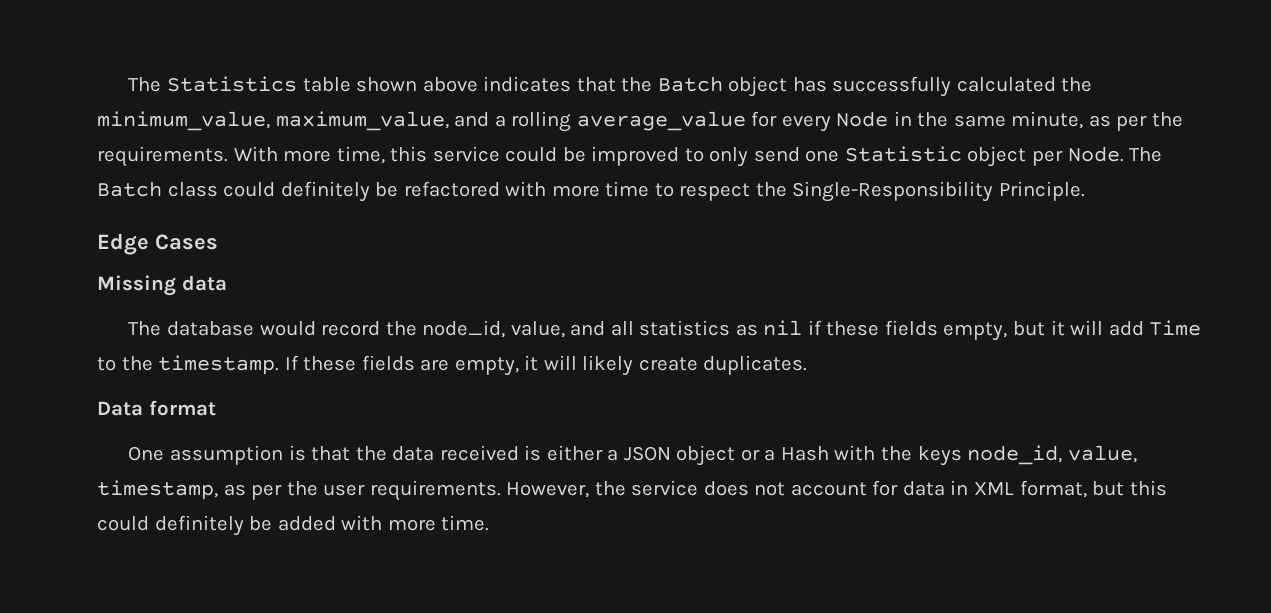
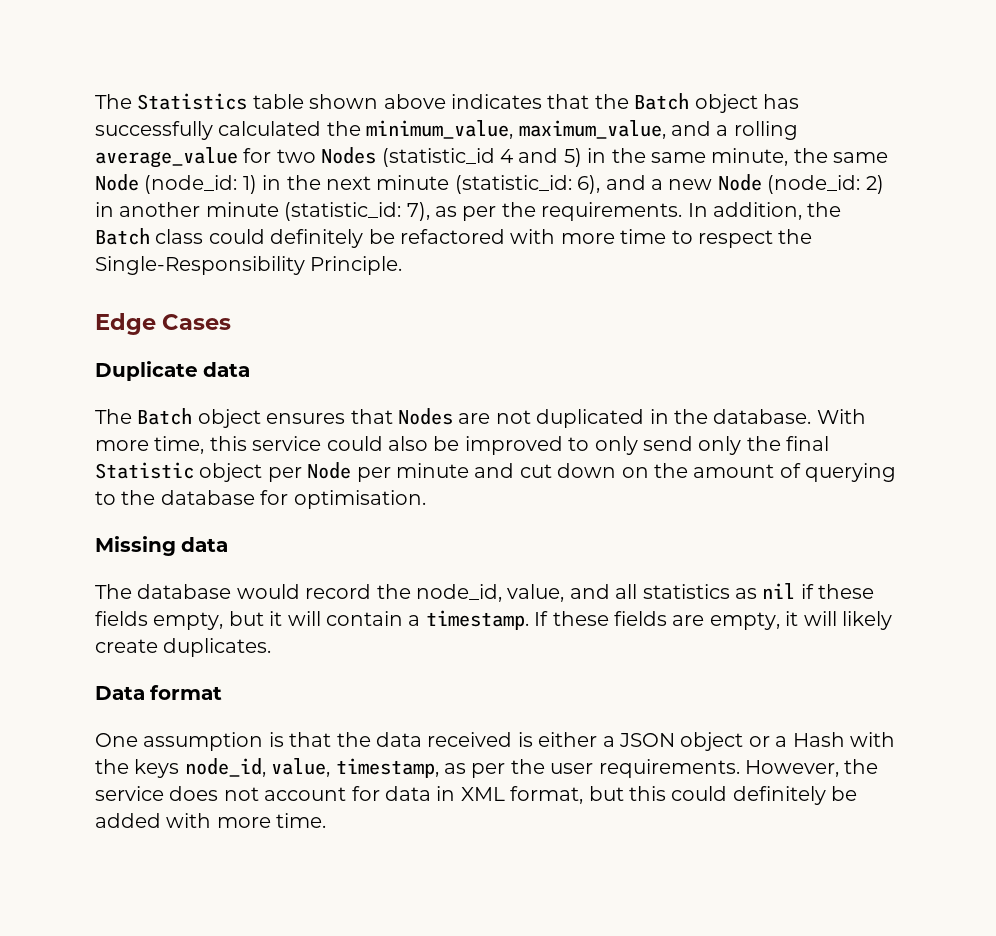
[781,111,1184,132] [97,146,1163,167] every Node in the same minute, as per the requirements. With more time, this service could be improved to only send one Statistic object per Node. The -> [276,147,889,167] [95,174,884,194] [95,202,842,221] two Nodes (statistic_id 4 and 5) in the same minute, the same Node (node_id: 1) in the next minute (statistic_id: 6), and a new Node (node_id: 2) in another minute (statistic_id: 7), as per the requirements. In addition, the
(218, 242) none -> [95,361,251,381] [95,408,866,428] [95,436,830,455] [95,462,897,482] [95,490,426,509] // Duplicate data // The Batch object ensures that Nodes are not duplicated in the database. With more time, this service could also be improved to only send only the final Statistic object per Node per minute and cut down on the amount of querying to the database for optimisation.
[1108,320,1202,336] [97,356,153,371] add Time to the -> [326,611,421,626] contain a

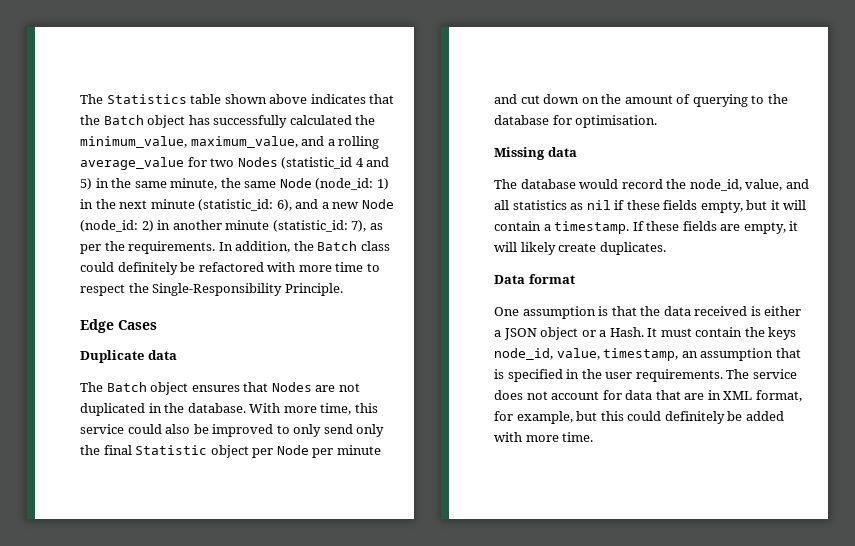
[792,732,895,747] Hash with -> [609,327,743,337] Hash. It must contain
[444,763,506,778] as per -> [681,348,801,361] [494,369,580,382] an assumption that is specified in
[744,759,879,777] However, the -> [726,369,750,379] The
(431, 793) none -> [655,390,705,400] that are
(584, 795) none -> [494,411,573,424] for example,

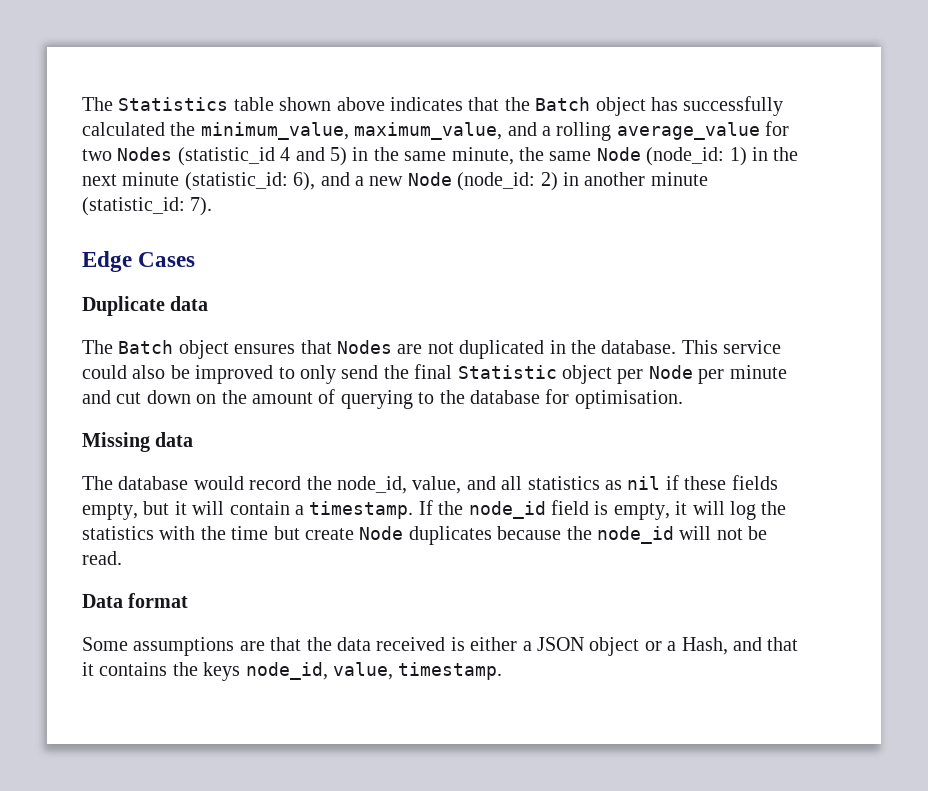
[351,220,383,232] [80,241,390,254] [80,262,380,275] [80,283,343,296] 7), as per the requirements. In addition, the Batch class could definitely be refactored with more time to respect the Single-Responsibility Principle. -> [190,197,213,216] 7).
[249,403,378,415] With more time, this -> [681,340,718,354] This
[356,424,385,437] only -> (379, 372) none
[646,221,799,234] [494,242,666,255] these fields are empty, it will likely create duplicates. -> [438,500,787,520] [82,526,768,545] [82,551,122,565] the node_id field is empty, it will log the statistics with the time but create Node duplicates because the node_id will not be read.
[494,306,609,319] One assumption is -> [82,637,265,656] Some assumptions are
[609,327,797,340] [494,348,801,361] [494,369,797,382] [494,390,802,402] [494,411,784,424] [494,432,594,442] Hash. It must contain the keys node_id, value, timestamp, an assumption that is specified in the user requirements. The service does not account for data that are in XML format, for example, but this could definitely be added with more time. -> [681,637,799,655] [82,662,503,681] Hash, and that it contains the keys node_id, value, timestamp.

